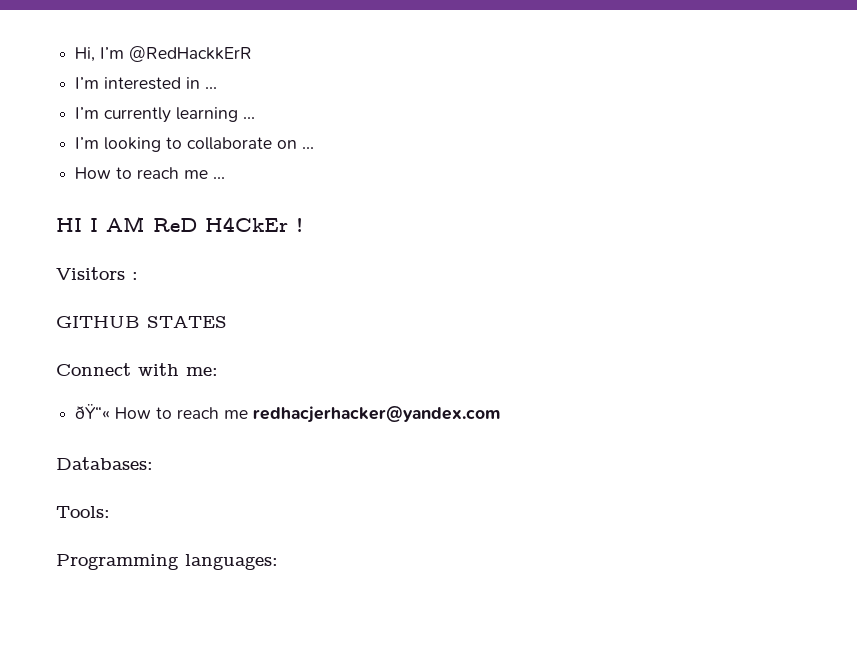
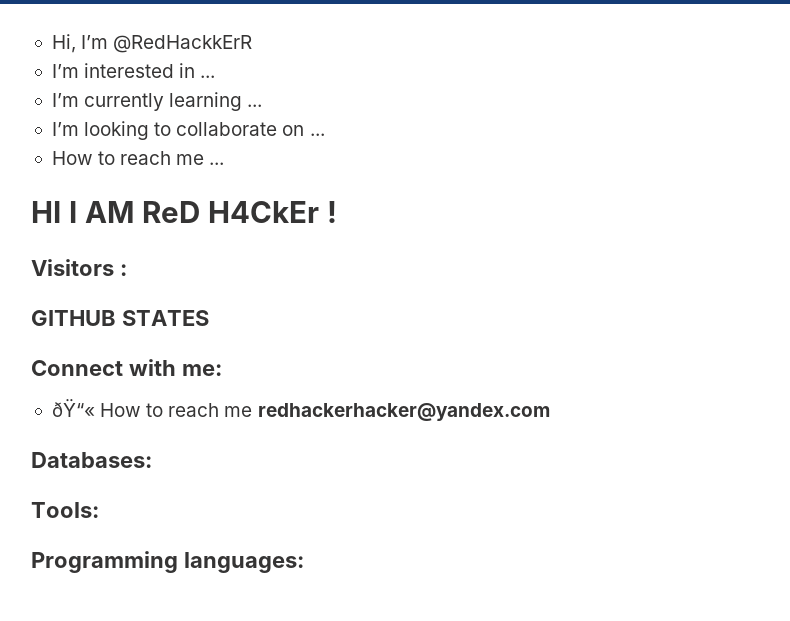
[253,406,501,423] redhacjerhacker@yandex.com -> [257,403,550,421] redhackerhacker@yandex.com

